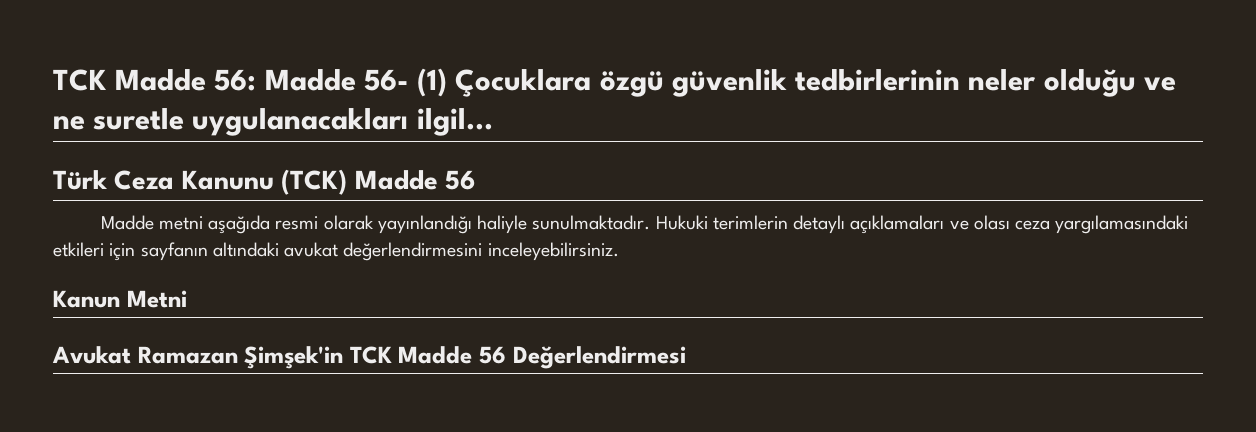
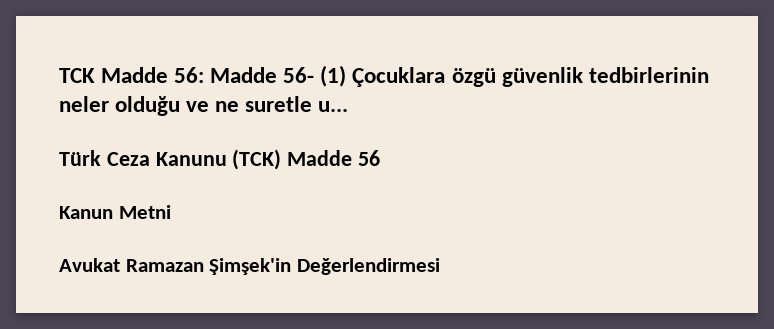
[192,108,493,136] uygulanacakları ilgil... -> [318,101,349,112] u...
[100,215,1189,234] [53,242,619,261] // Madde metni aşağıda resmi olarak yayınlandığı haliyle sunulmaktadır. Hukuki terimlerin detaylı açıklamaları ve olası ceza yargılamasındaki etkileri için sayfanın altındaki avukat değerlendirmesini inceleyebilirsiniz. -> (381, 158) none
[349,346,507,364] TCK Madde 56 -> (292, 266) none

